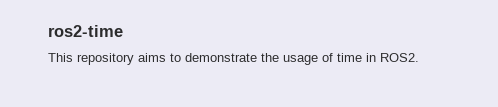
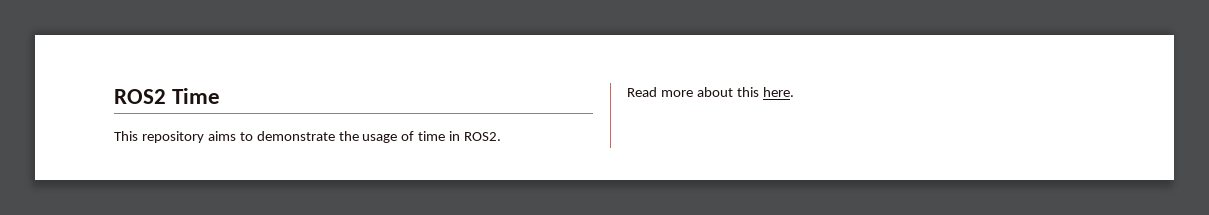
[48,25,123,37] ros2-time -> [114,88,221,104] ROS2 Time
(419, 57) none -> [627,87,794,97] // Read more about this here.

